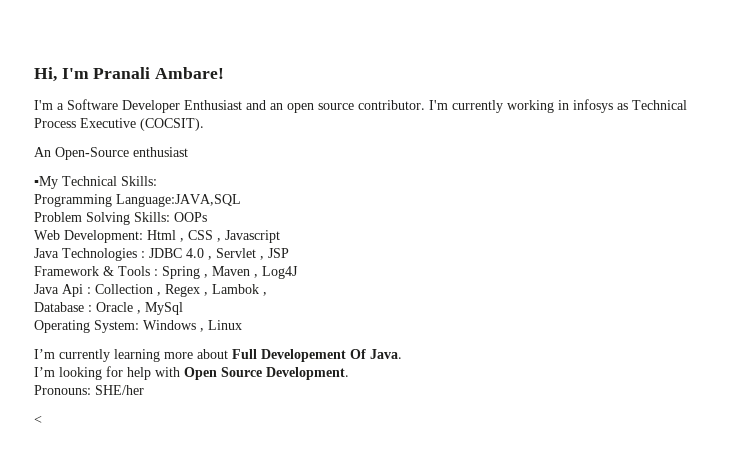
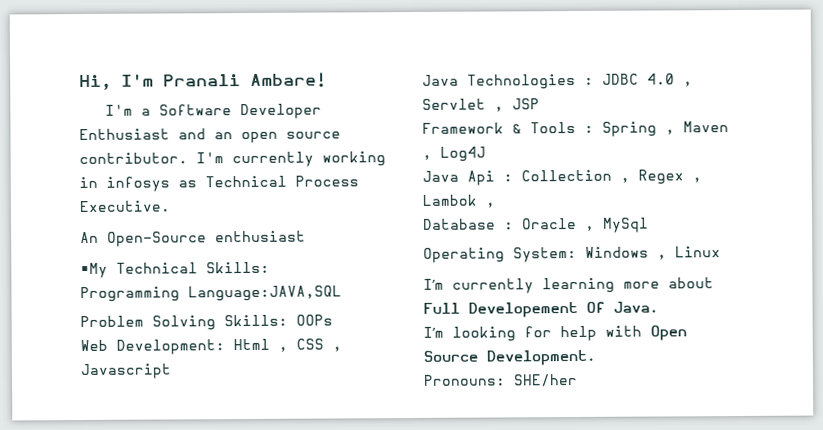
[80,118,204,131] Executive (COCSIT). -> [79,200,170,213] Executive.
[34,415,42,424] // < -> (578, 380) none

